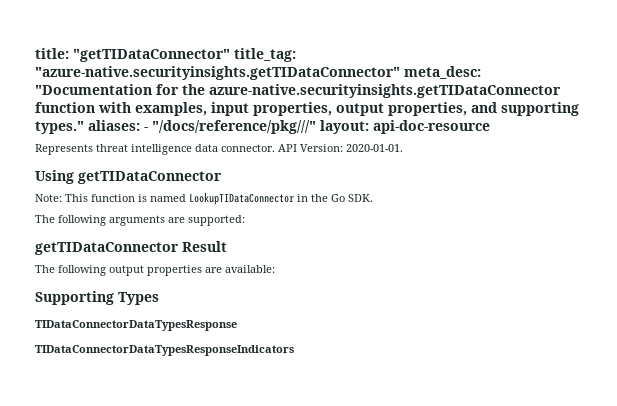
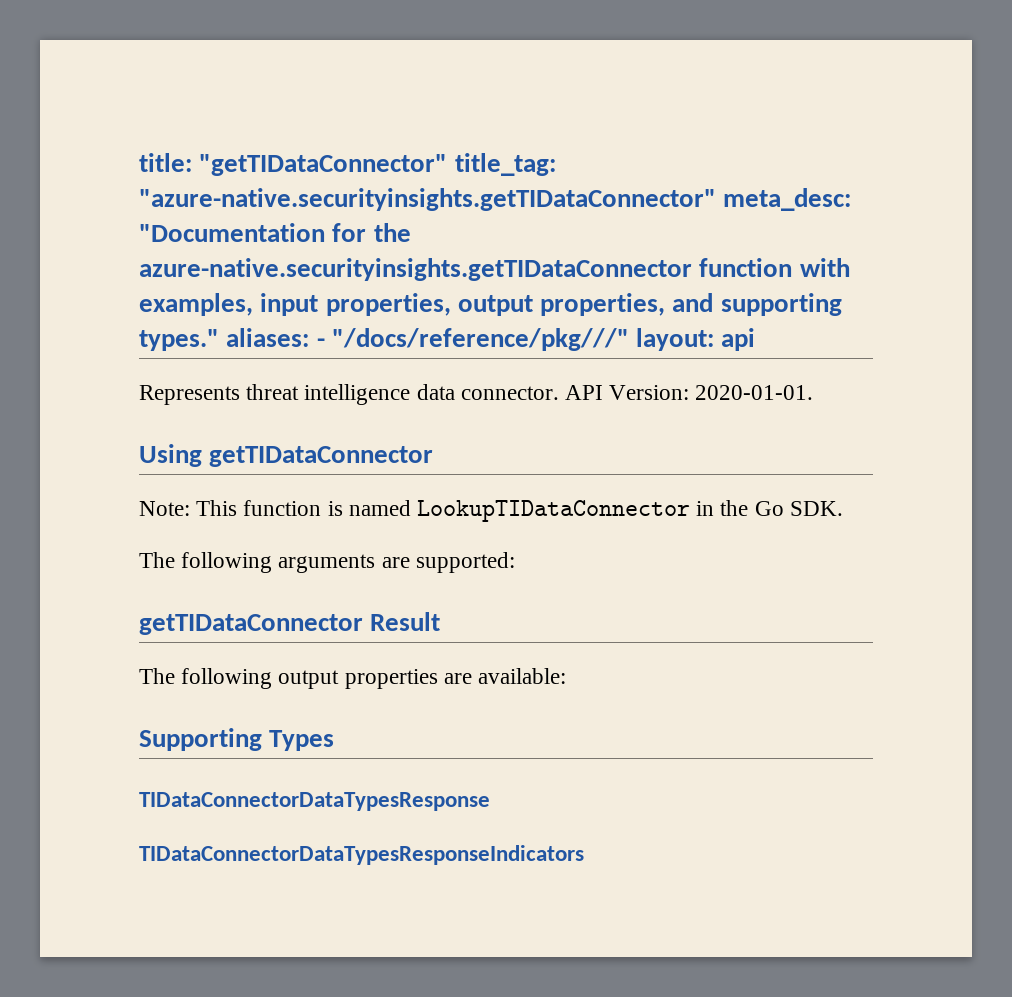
[373,120,490,134] api-doc-resource -> [721,328,756,351] api

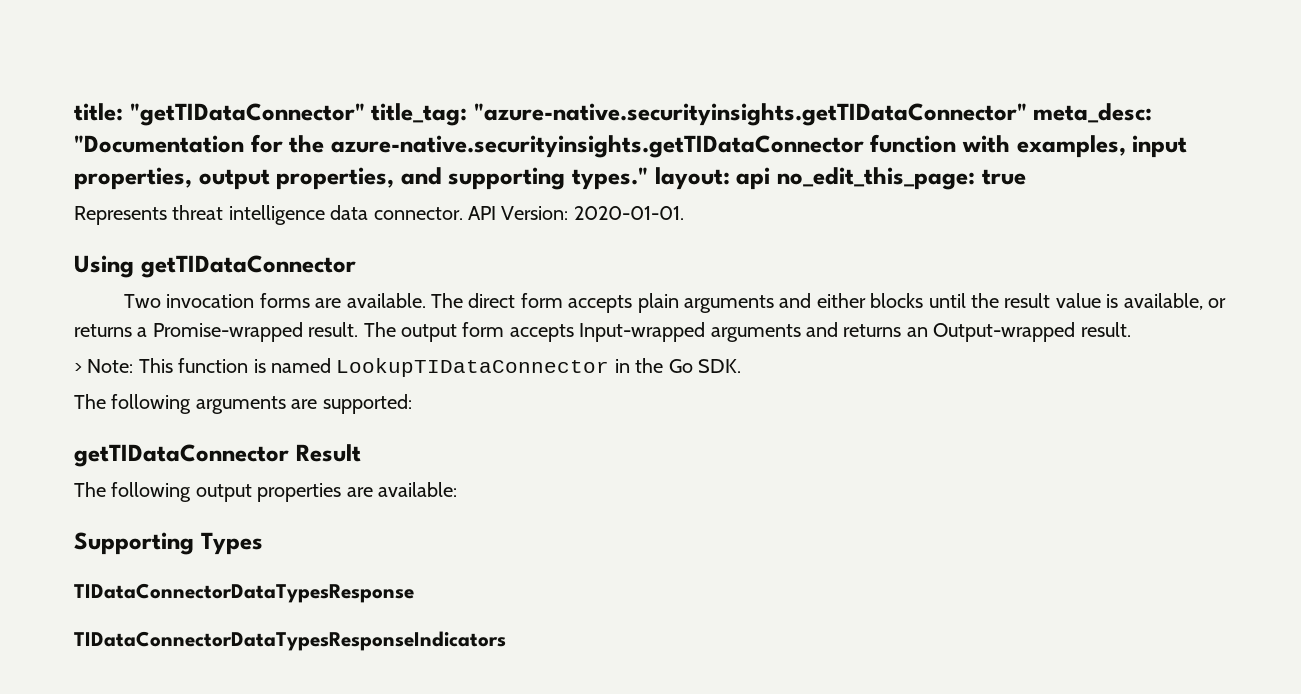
[226,328,629,351] aliases: - "/docs/reference/pkg///" -> (649, 178) none
(756, 339) none -> [776,167,1026,190] no_edit_this_page: true
(434, 456) none -> [124,293,1227,313] [74,322,1131,342] [74,363,82,373] Two invocation forms are available. The direct form accepts plain arguments and either blocks until the result value is available, or returns a Promise-wrapped result. The output form accepts Input-wrapped arguments and returns an Output-wrapped result. // >

